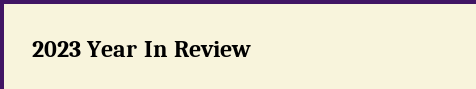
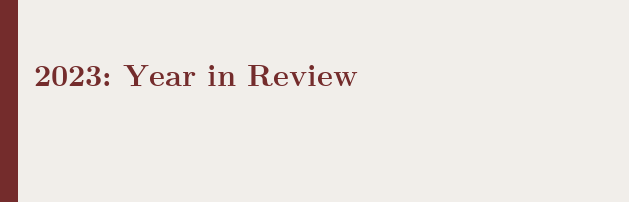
[32,41,168,57] 2023 Year In -> [34,65,236,87] 2023: Year in

